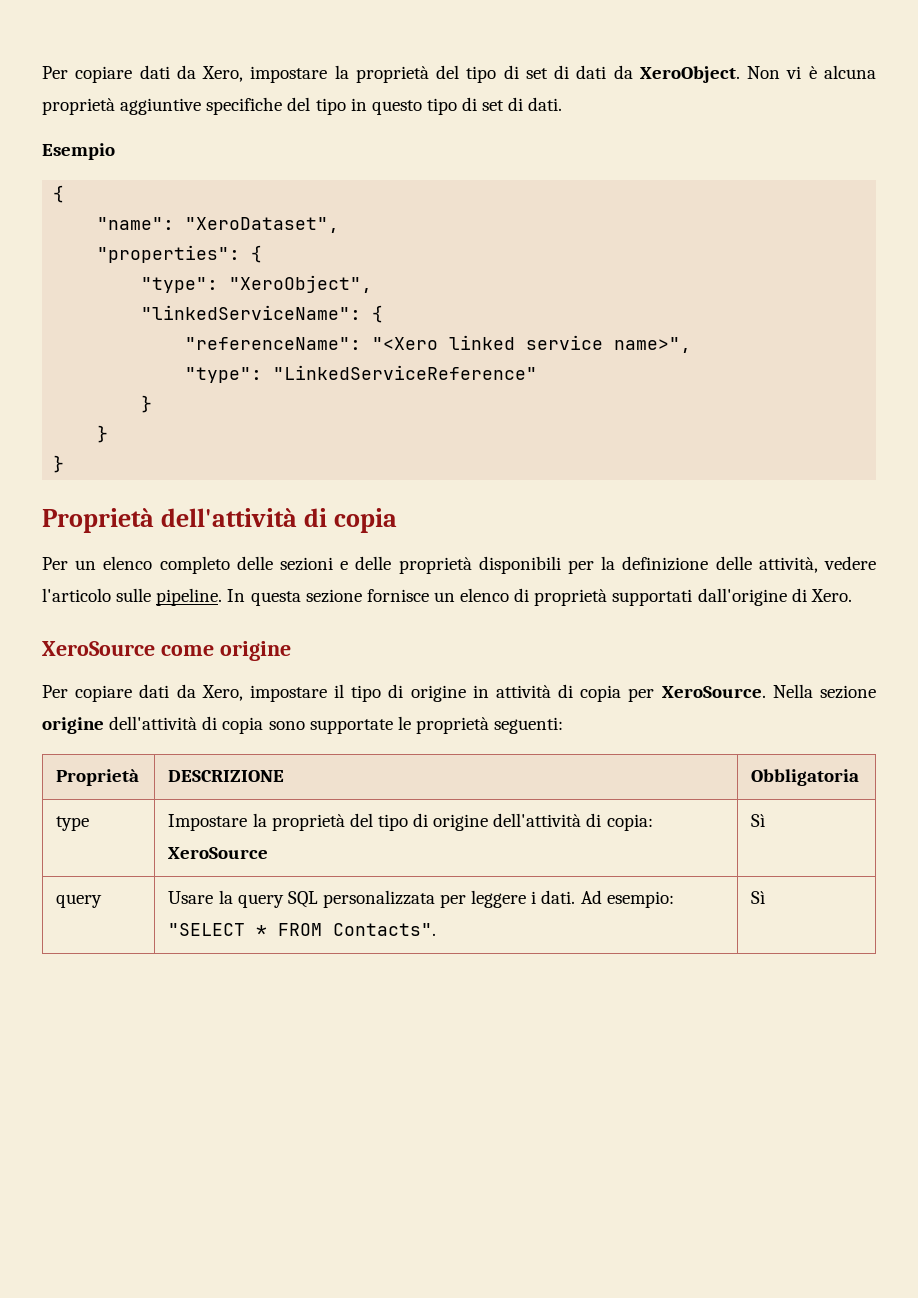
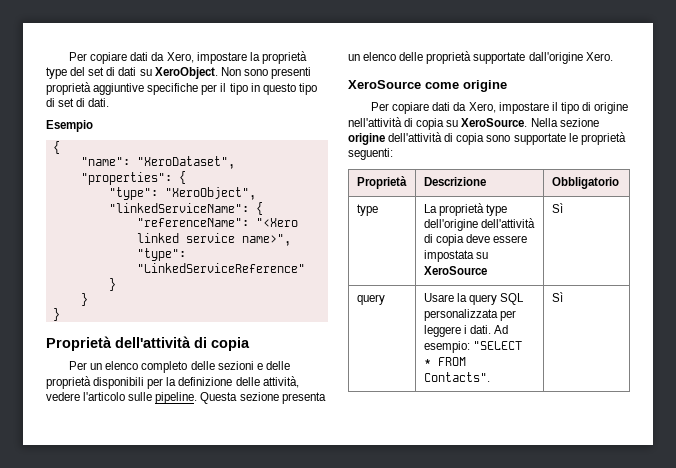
[436,65,519,83] del tipo di -> [46,67,86,79] type del
[613,65,633,79] da -> [139,69,152,76] su
[786,65,877,79] vi è alcuna -> [243,67,311,79] sono presenti
[287,97,311,111] del -> [201,83,227,95] per il
[227,588,807,606] In questa sezione fornisce un elenco di proprietà supportati dall'origine di -> [200,392,326,404] [348,51,583,64] Questa sezione presenta un elenco delle proprietà supportate dall'origine
[472,684,655,702] in attività di copia per -> [348,117,459,130] nell'attività di copia su
[168,770,285,782] [751,769,860,786] DESCRIZIONE | Obbligatoria -> [423,177,486,186] [551,177,619,189] Descrizione | Obbligatorio
[168,813,653,831] Impostare la proprietà del tipo di origine dell'attività di copia: -> [423,203,507,216] [423,218,535,231] [423,234,527,246] [423,250,488,262] La proprietà type dell'origine dell'attività di copia deve essere impostata su

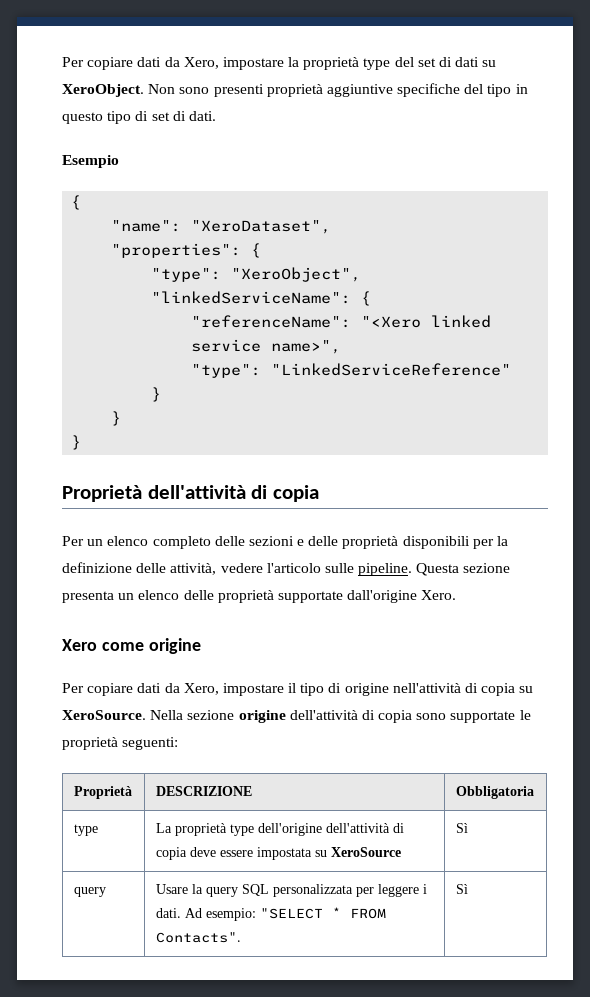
[201,83,227,95] per il -> [464,84,484,94] del
[348,80,421,89] XeroSource -> [62,639,97,651] Xero
[423,177,486,186] [551,177,619,189] Descrizione | Obbligatorio -> [155,786,252,796] [455,786,534,799] DESCRIZIONE | Obbligatoria

